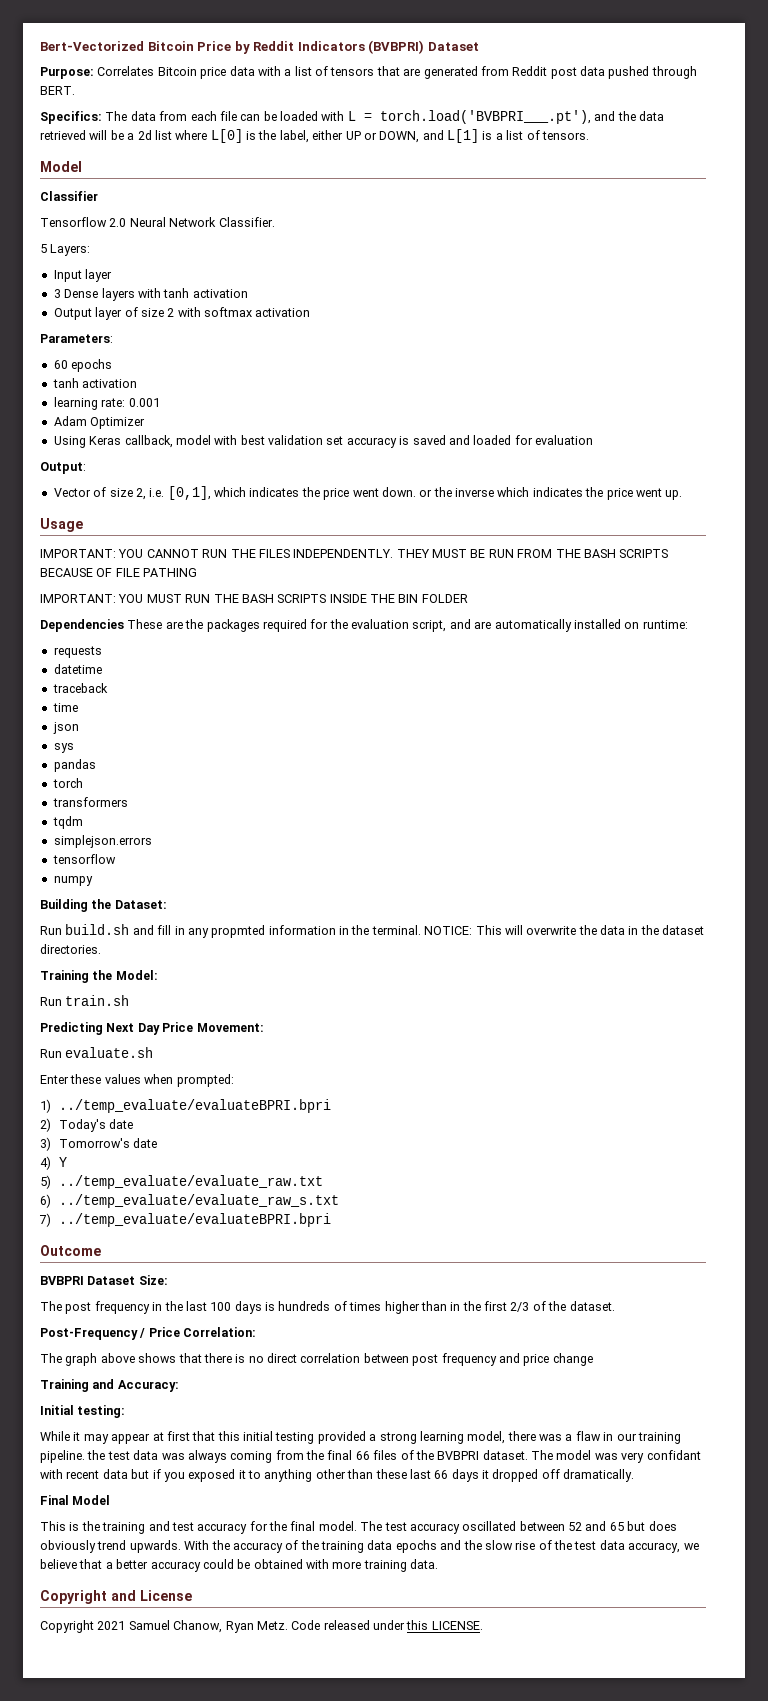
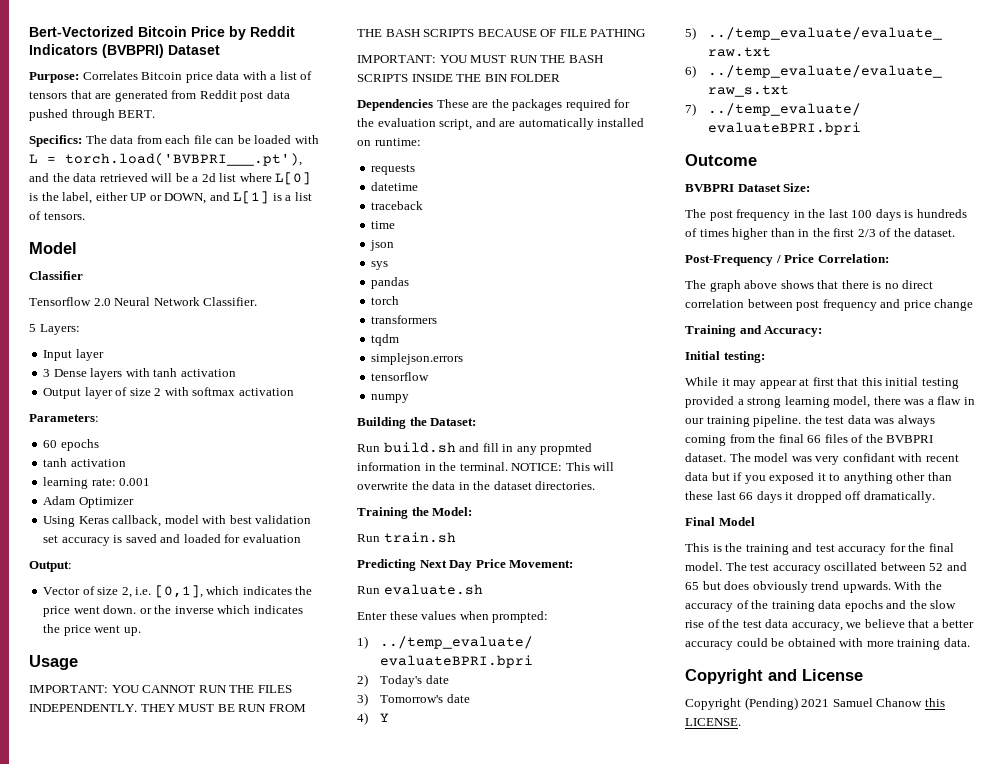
(94, 1626) none -> [744,697,798,710] (Pending)
[173,1620,405,1633] Chanow, Ryan Metz. Code released under -> [876,698,923,707] Chanow

